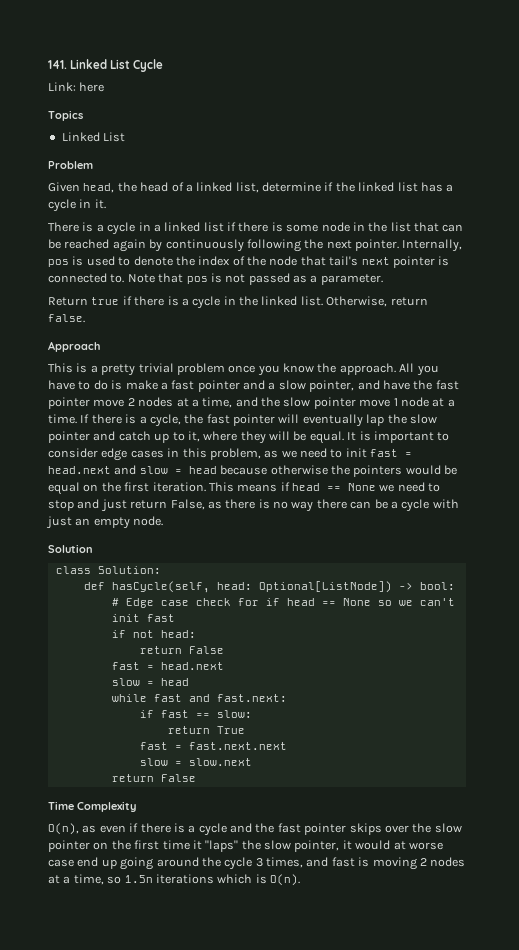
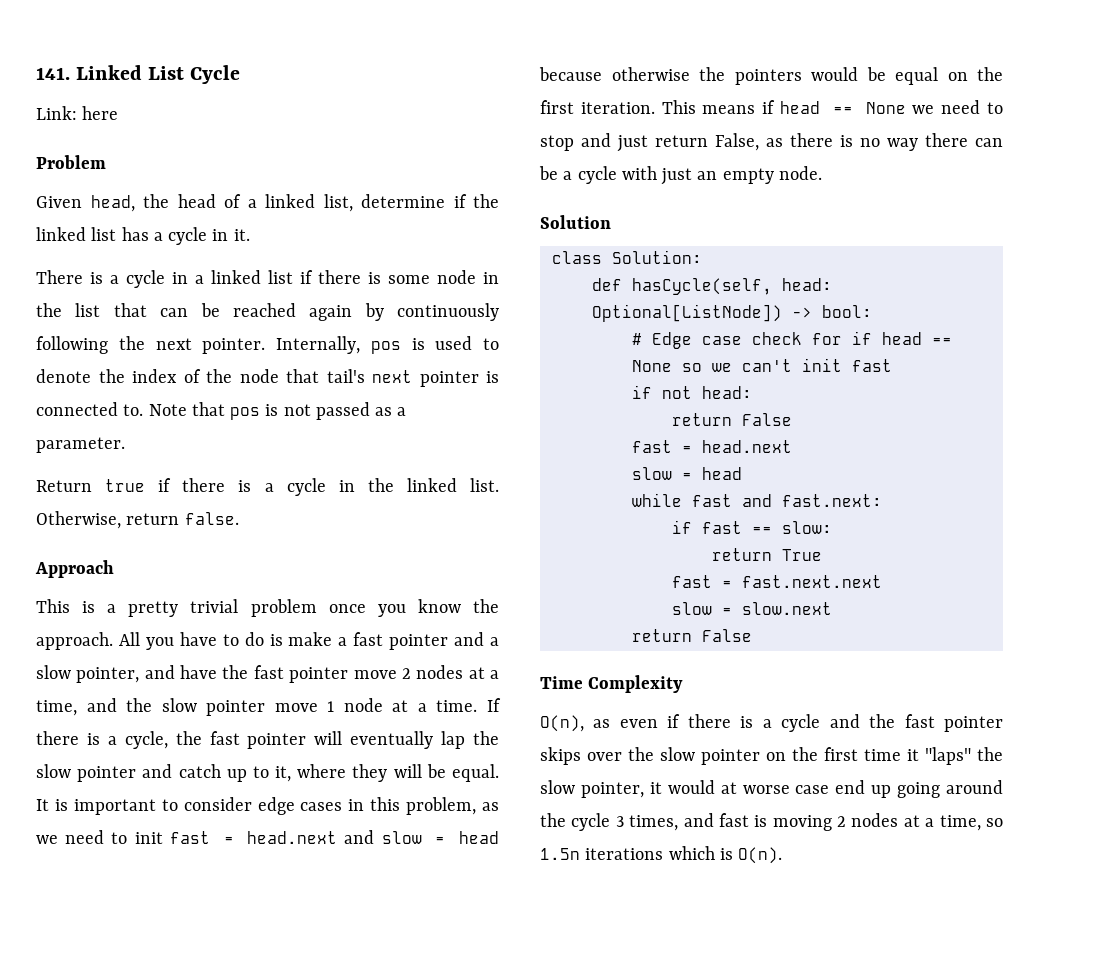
[48,110,83,121] [61,132,126,142] // Topics // Linked List -> (119, 113) none

